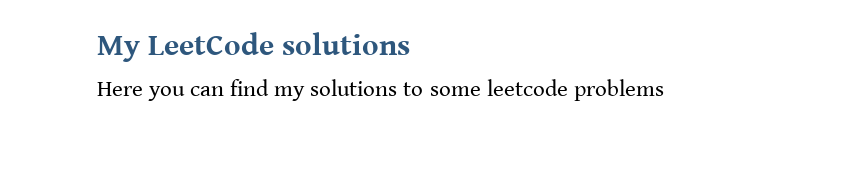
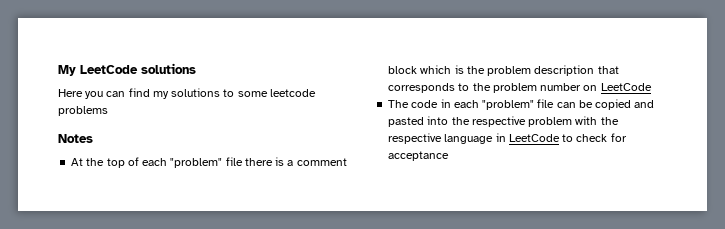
(664, 90) none -> [58,134,93,143] [71,157,347,168] [388,65,619,76] [388,83,652,93] [388,99,655,110] [388,116,619,127] [388,133,627,144] [388,151,450,161] // Notes // At the top of each "problem" file there is a comment block which is the problem description that corresponds to the problem number on LeetCode // The code in each "problem" file can be copied and pasted into the respective problem with the respective language in LeetCode to check for acceptance

